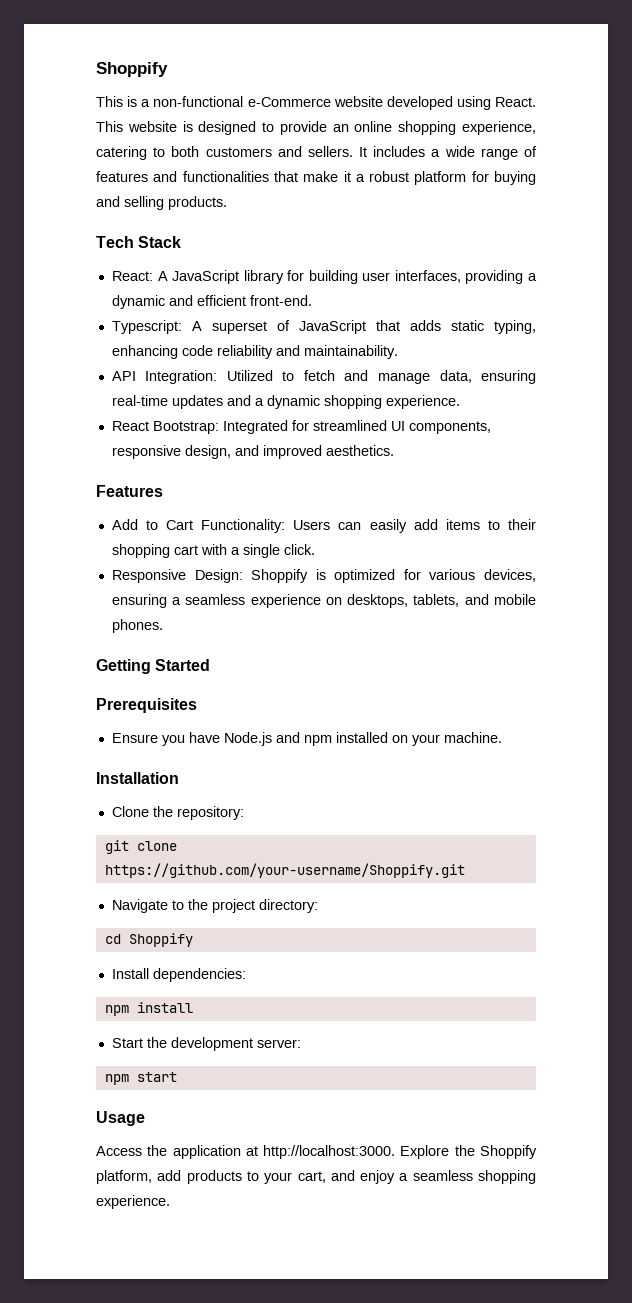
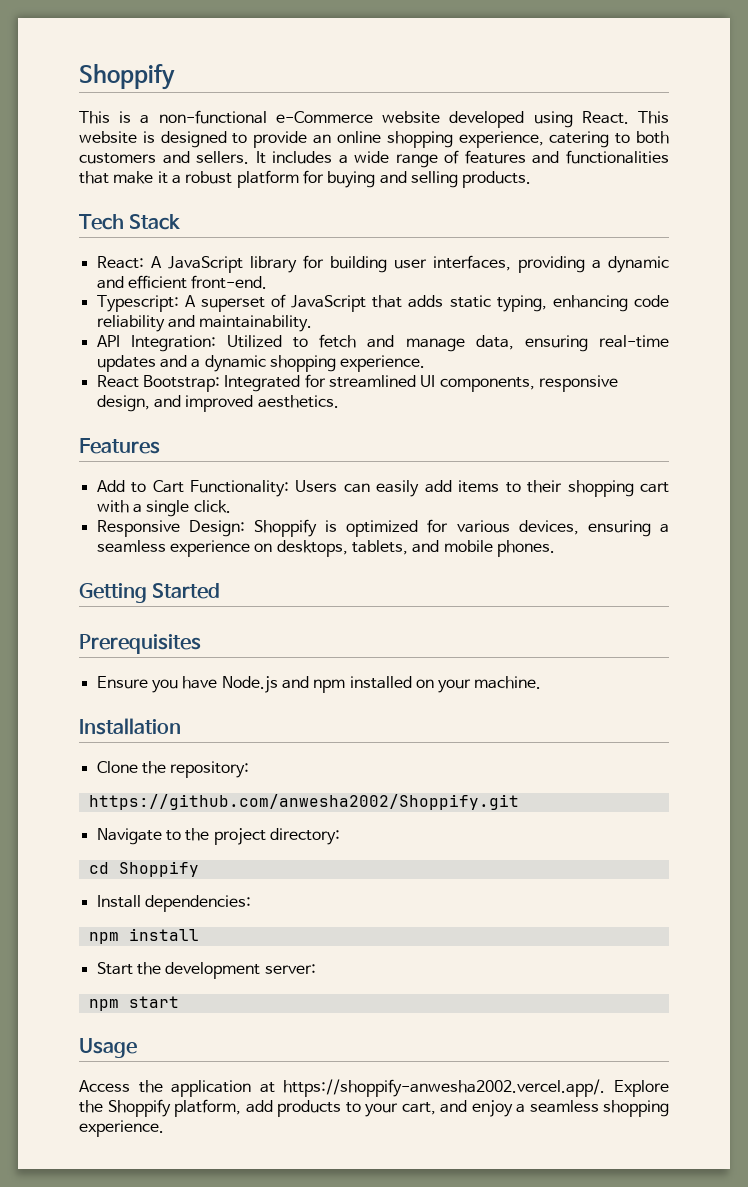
[104,840,177,854] [104,863,465,878] git clone https://github.com/your-username/Shoppify.git -> [88,794,519,810] https://github.com/anwesha2002/Shoppify.git
[263,1145,396,1159] http://localhost:3000. -> [283,1079,606,1097] https://shoppify-anwesha2002.vercel.app/.

